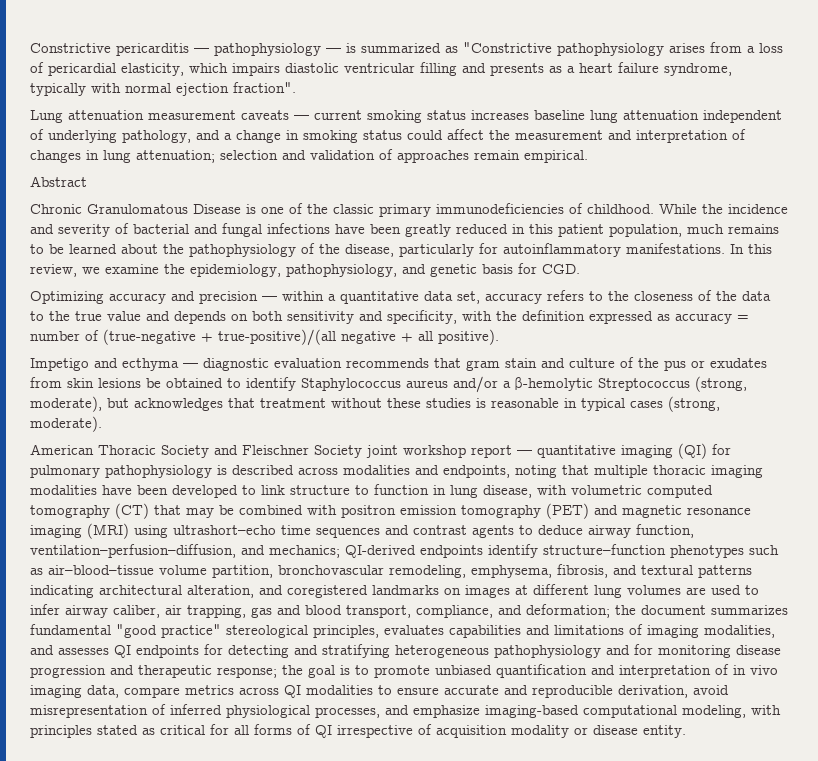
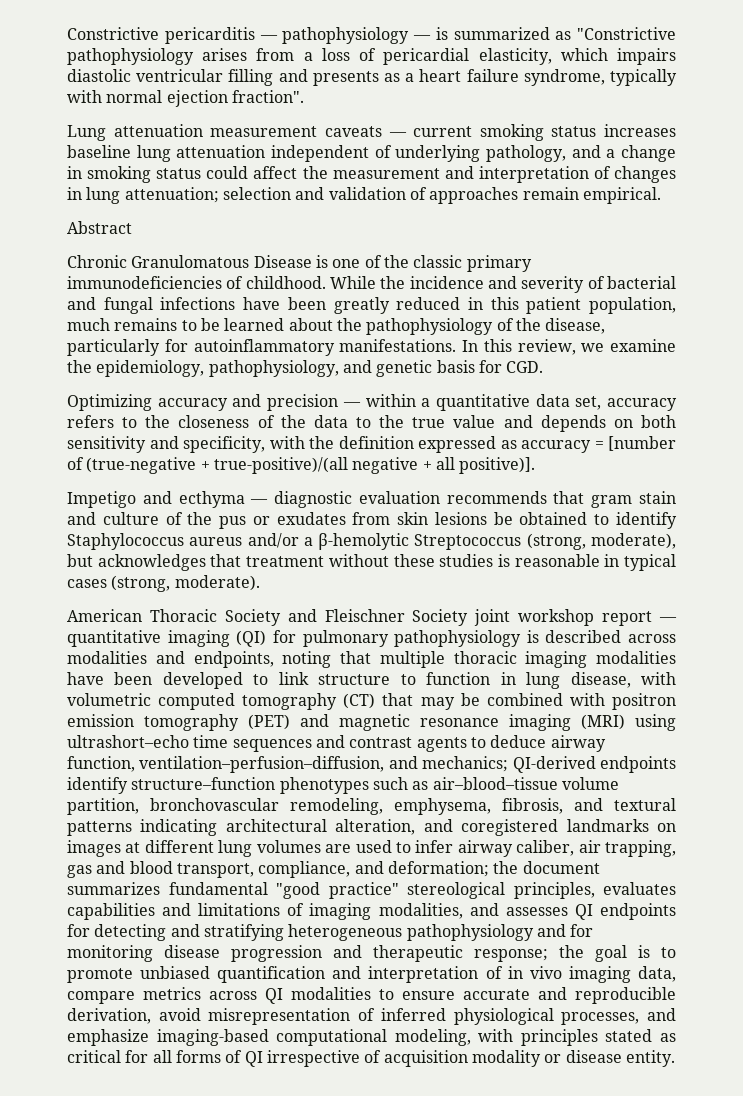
[30,331,80,341] number -> [608,436,676,451] [number
[438,329,499,345] positive). -> [459,457,536,474] positive)].

